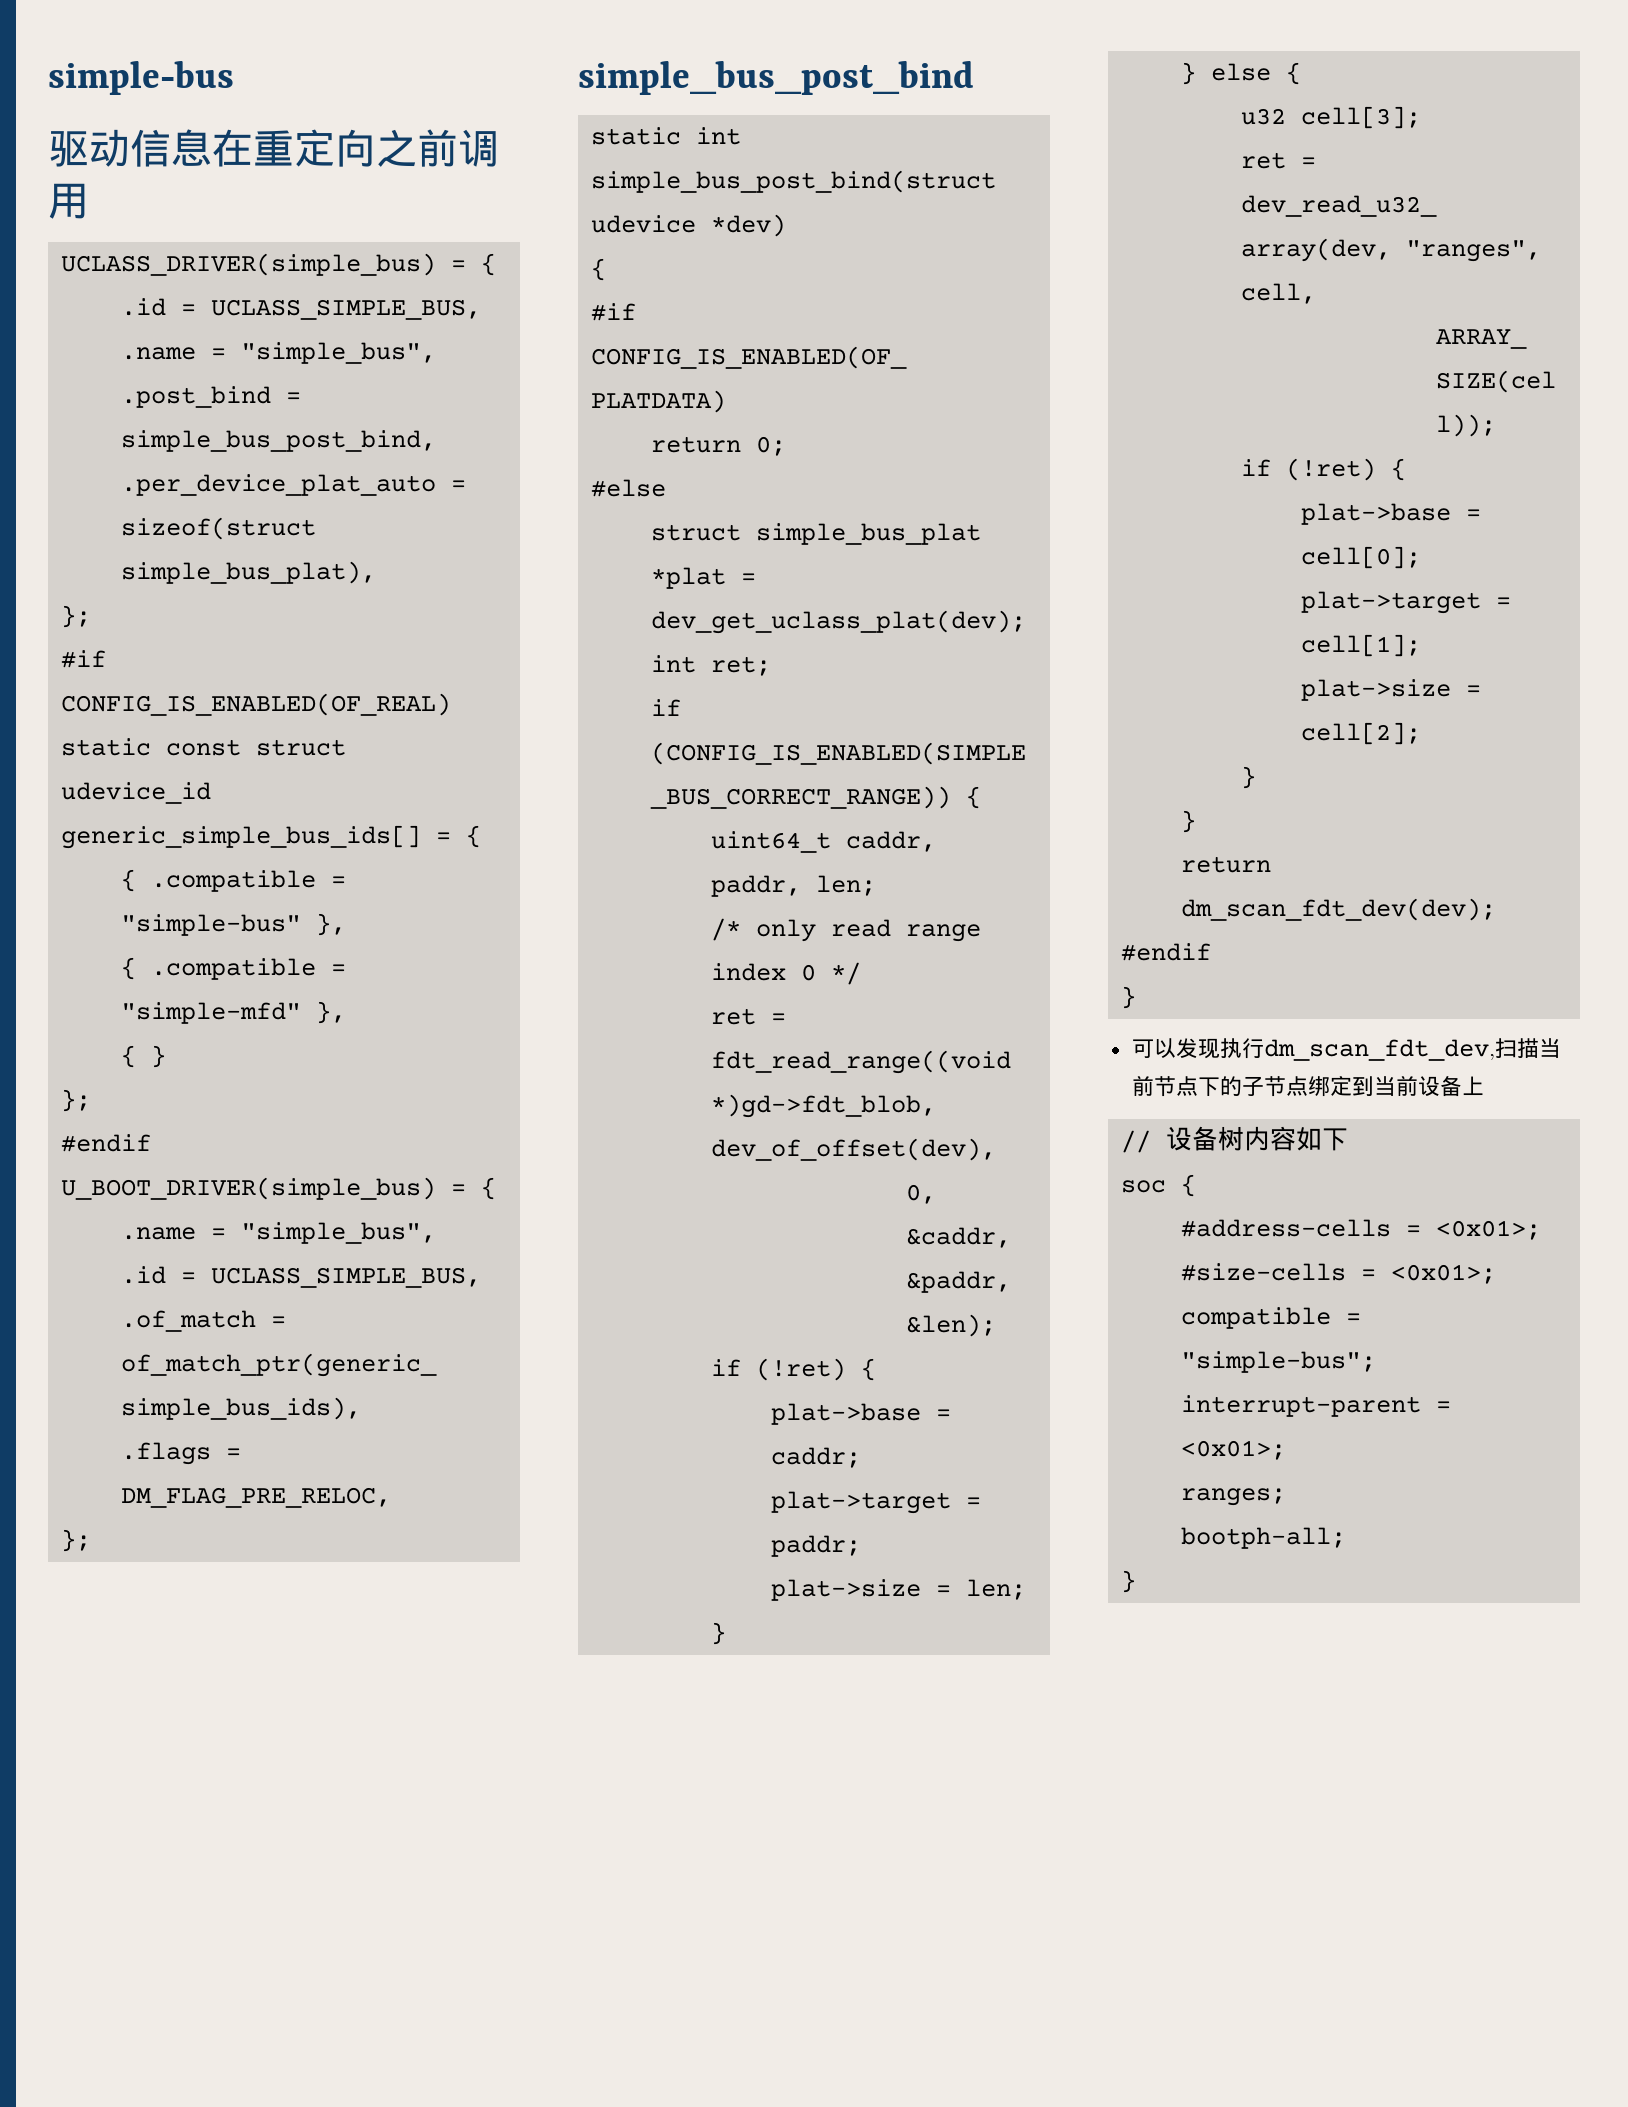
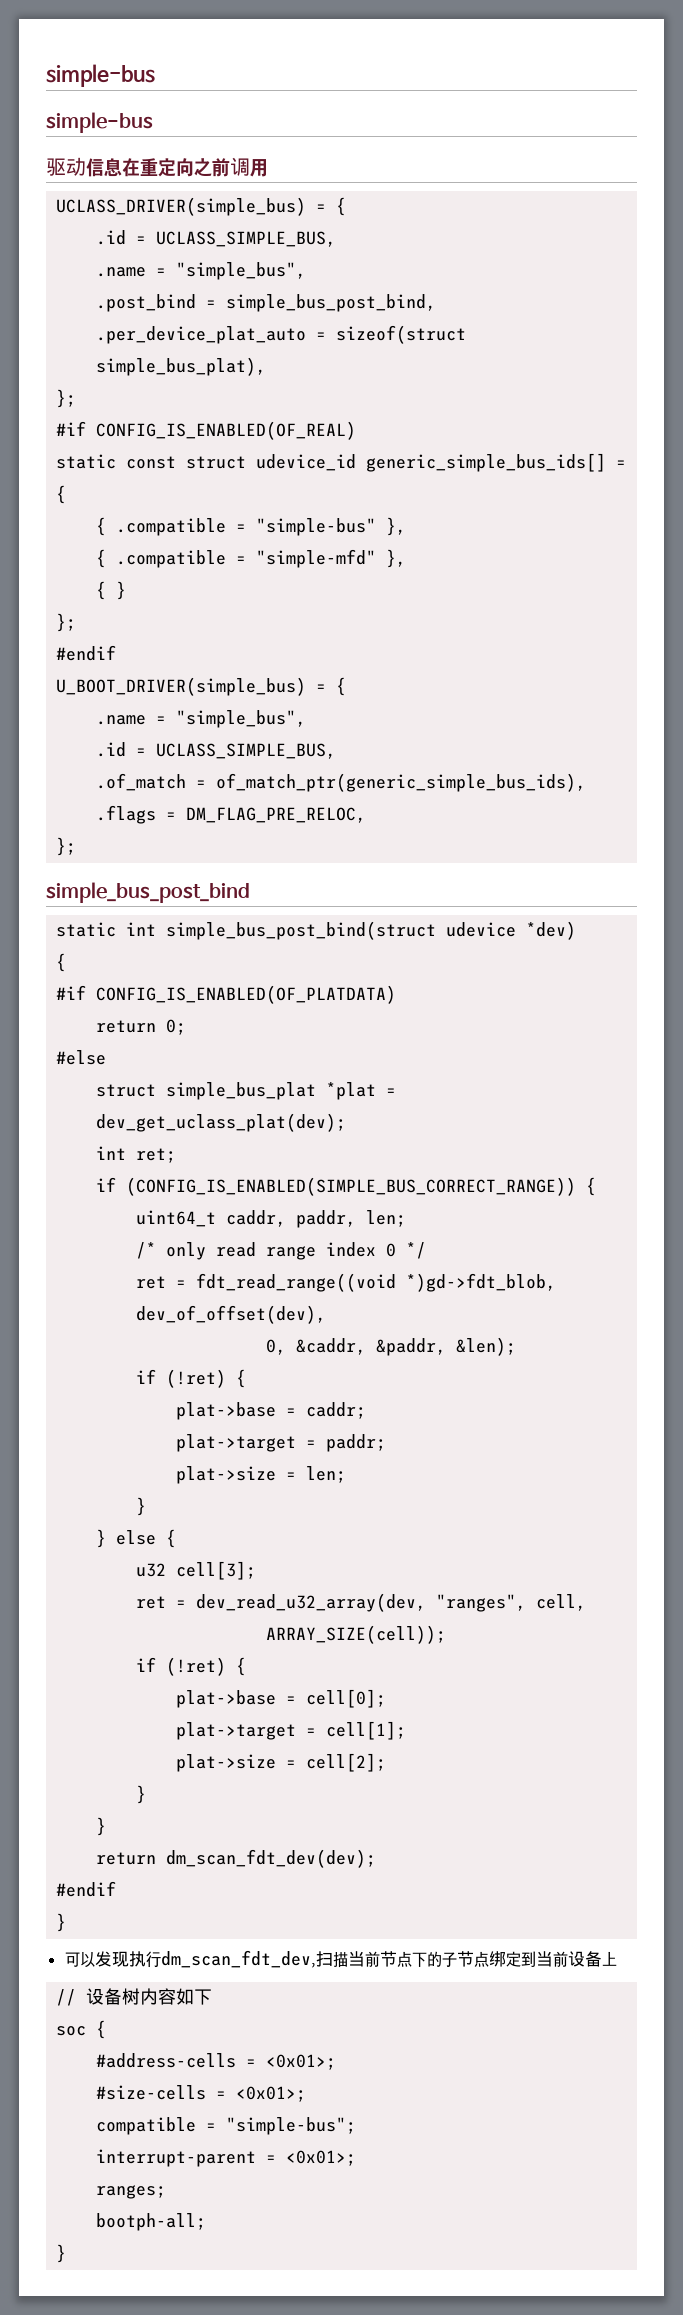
[48,61,234,95] simple-bus -> [46,64,155,87] [46,112,153,133] simple-bus // simple-bus

